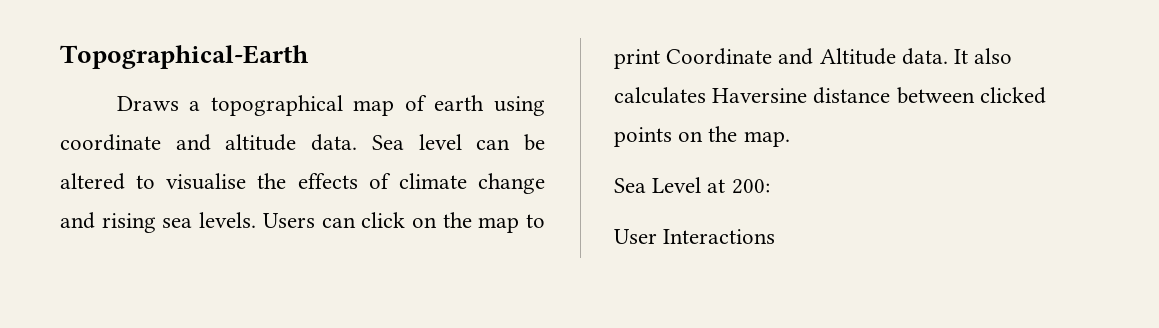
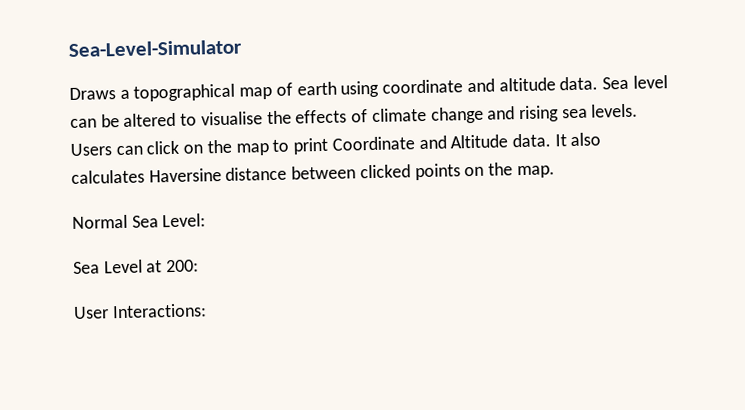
[60,45,309,69] Topographical-Earth -> [68,39,242,58] Sea-Level-Simulator
(790, 139) none -> [72,213,207,229] // Normal Sea Level:
[663,229,776,244] Interactions -> [111,303,207,319] Interactions:

